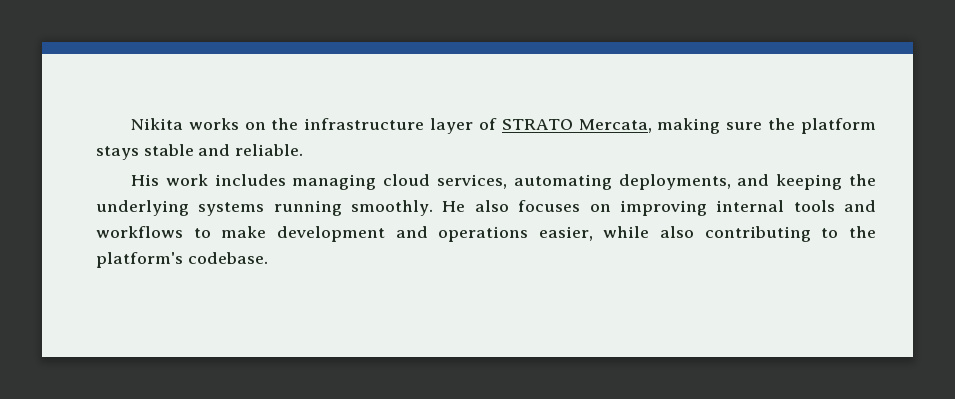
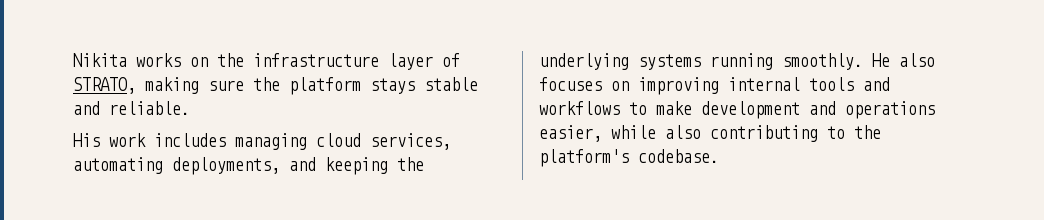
[501,119,652,133] STRATO Mercata, -> [73,77,136,94] STRATO,

